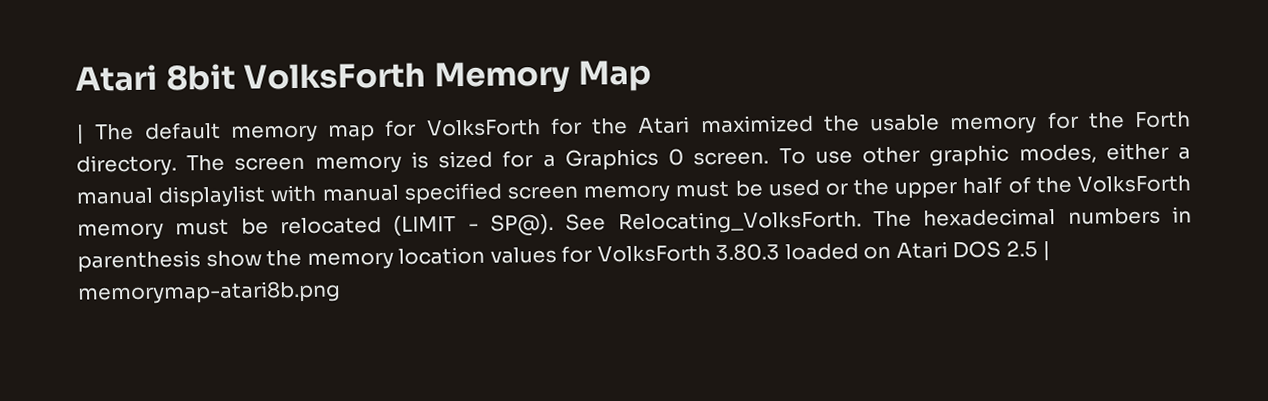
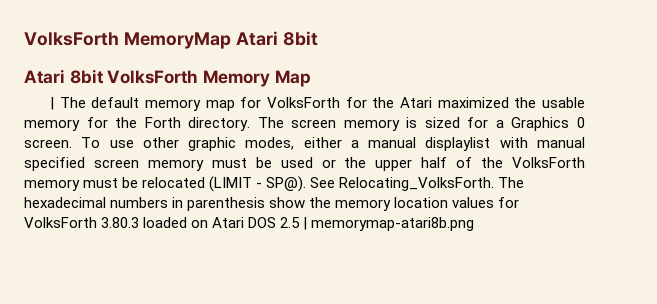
(75, 78) none -> [24,31,318,49] VolksForth MemoryMap Atari 8bit //

